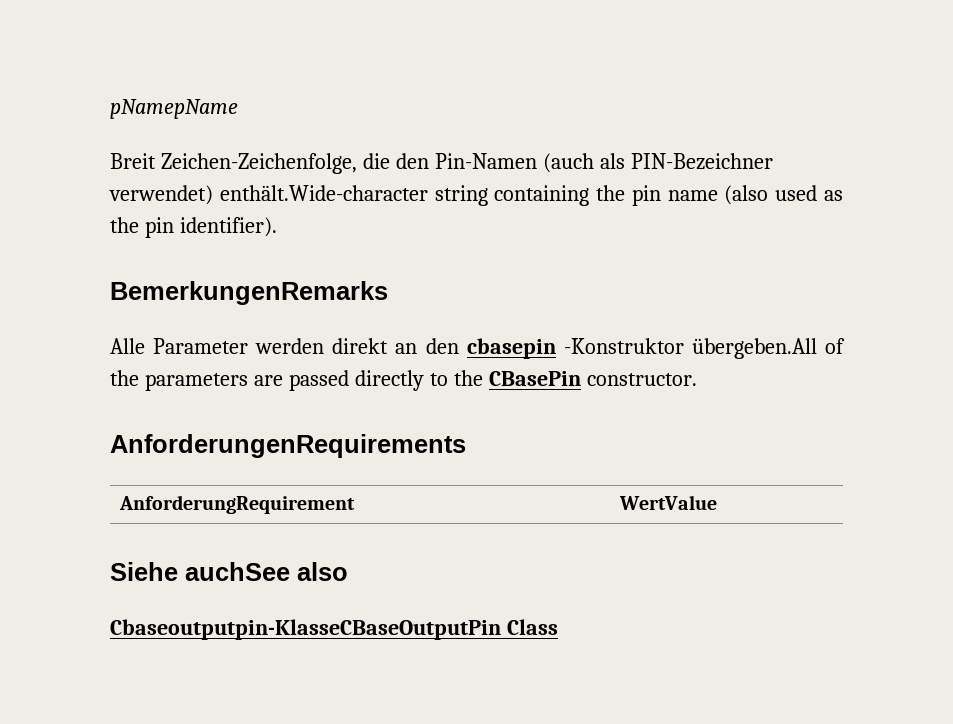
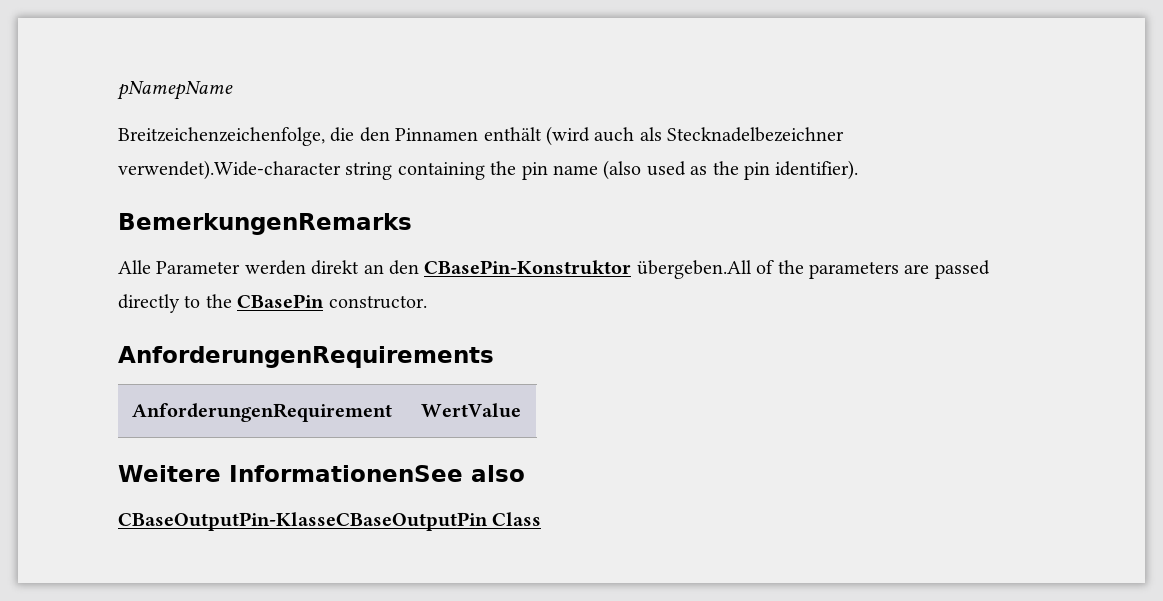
[110,153,773,174] [109,185,428,205] Breit Zeichen-Zeichenfolge, die den Pin-Namen (auch als PIN-Bezeichner verwendet) enthält.Wide-character -> [118,126,845,146] [118,160,341,180] Breitzeichenzeichenfolge, die den Pinnamen enthält (wird auch als Stecknadelbezeichner verwendet).Wide-character
[466,338,684,359] cbasepin -Konstruktor -> [424,260,632,275] CBasePin-Konstruktor
[119,495,356,514] AnforderungRequirement -> [132,403,393,422] AnforderungenRequirement
[110,562,290,581] Siehe auchSee -> [118,465,463,482] Weitere InformationenSee
[110,619,501,640] Cbaseoutputpin-KlasseCBaseOutputPin -> [118,512,488,531] CBaseOutputPin-KlasseCBaseOutputPin

